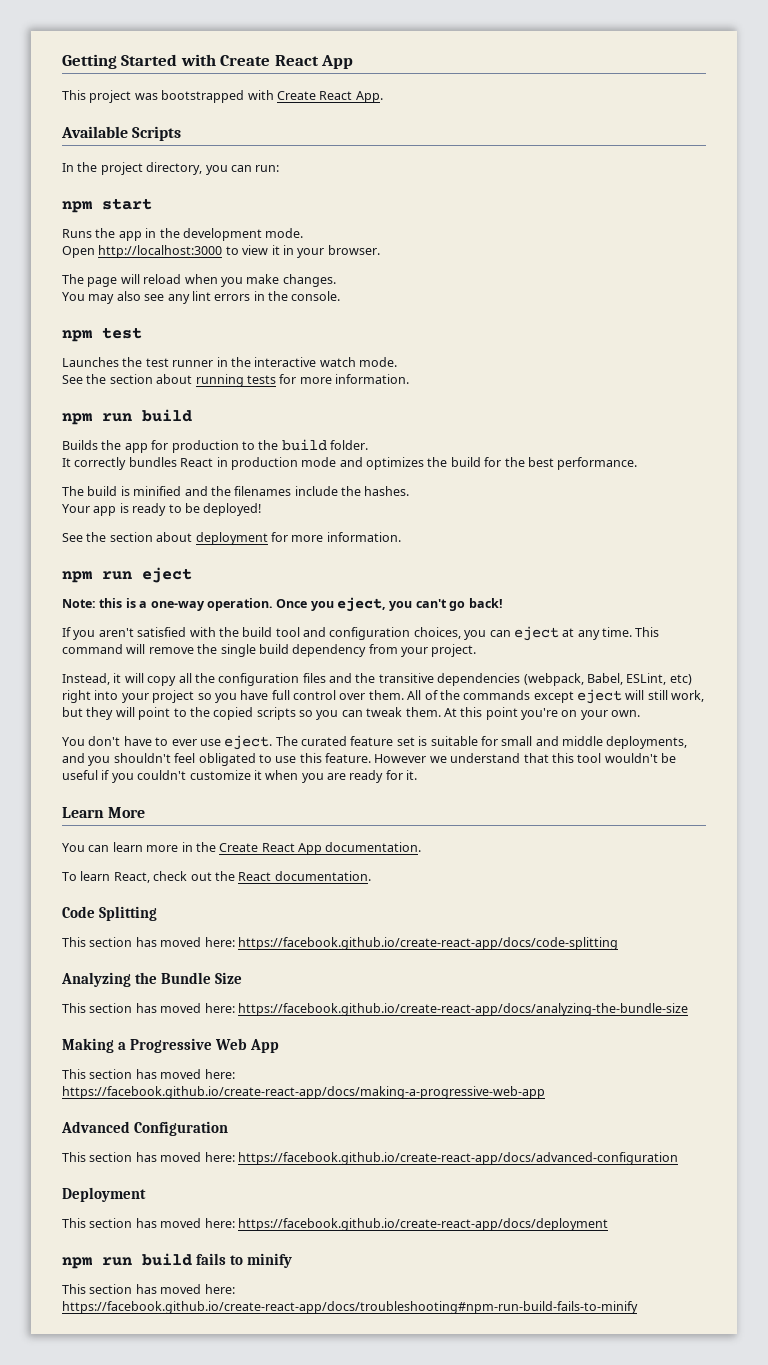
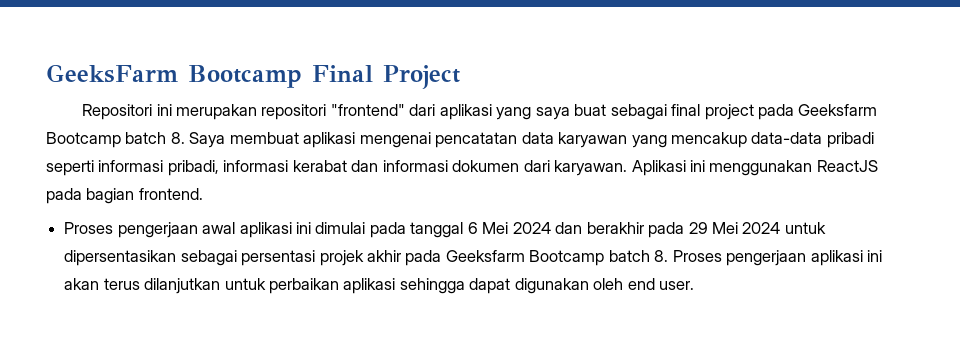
[62,54,354,69] [62,90,383,103] [61,126,182,141] [62,162,280,175] [62,198,152,213] [62,228,304,241] [62,245,380,258] [62,274,336,287] [62,291,341,304] [62,327,142,342] [62,357,397,367] [62,374,409,387] [62,409,192,425] [62,439,368,453] [62,457,638,470] [62,486,410,496] [62,503,262,516] [62,532,401,545] [62,567,192,583] [62,597,503,612] [62,626,660,641] [62,644,477,657] [62,673,692,686] [62,689,705,704] [62,707,641,720] [62,735,688,750] [62,753,676,766] [62,770,418,783] [62,807,146,818] [62,842,422,855] [62,871,371,883] [62,906,157,921] [62,937,618,950] [61,972,242,987] [62,1003,688,1016] [62,1038,279,1053] [62,1069,235,1079] [62,1086,545,1099] [61,1121,228,1136] [62,1152,678,1165] [62,1187,146,1202] [62,1218,608,1231] [62,1253,292,1269] [62,1284,235,1294] [62,1301,638,1314] Getting Started with Create React App // This project was bootstrapped with Create React App. // Available Scripts // In the project directory, you can run: // npm start // Runs the app in the development mode. // Open http://localhost:3000 to view it in your browser. // The page will reload when you make changes. // You may also see any lint errors in the console. // npm test // Launches the test runner in the interactive watch mode. // See the section about running tests for more information. // npm run build // Builds the app for production to the build folder. // It correctly bundles React in production mode and optimizes the build for the best performance. // The build is minified and the filenames include the hashes. // Your app is ready to be deployed! // See the section about deployment for more information. // npm run eject // Note: this is a one-way operation. Once you eject, you can't go back! // If you aren't satisfied with the build tool and configuration choices, you can eject at any time. This command will remove the single build dependency from your project. // Instead, it will copy all the configuration files and the transitive dependencies (webpack, Babel, ESLint, etc) right into your project so you have full control over them. All of the commands except eject will still work, but they will point to the copied scripts so you can tweak them. At this point you're on your own. // You don't have to ever use eject. The curated feature set is suitable for small and middle deployments, and you shouldn't feel obligated to use this feature. However we understand that this tool wouldn't be useful if you couldn't customize it when you are ready for it. // Learn More // You can learn more in the Create React App documentation. // To learn React, check out the React documentation. // Code Splitting // This section has moved here: https://facebook.github.io/create-react-app/docs/code-splitting // Analyzing the Bundle Size // This section has moved here: https://facebook.github.io/create-react-app/docs/analyzing-the-bundle-size // Making a Progressive Web App // This section has moved here: https://facebook.github.io/create-react-app/docs/making-a-progressive-web-app // Advanced Configuration // This section has moved here: https://facebook.github.io/create-react-app/docs/advanced-configuration // Deployment // This section has moved here: https://facebook.github.io/create-react-app/docs/deployment // npm run build fails to minify // This section has moved here: https://facebook.github.io/create-react-app/docs/troubleshooting#npm-run-build-fails-to-minify -> [46,64,460,89] [82,104,878,120] [46,132,874,148] [46,160,878,176] [46,188,203,204] [64,222,826,238] [64,250,883,266] [64,278,695,294] GeeksFarm Bootcamp Final Project // Repositori ini merupakan repositori "frontend" dari aplikasi yang saya buat sebagai final project pada Geeksfarm Bootcamp batch 8. Saya membuat aplikasi mengenai pencatatan data karyawan yang mencakup data-data pribadi seperti informasi pribadi, informasi kerabat dan informasi dokumen dari karyawan. Aplikasi ini menggunakan ReactJS pada bagian frontend. // Proses pengerjaan awal aplikasi ini dimulai pada tanggal 6 Mei 2024 dan berakhir pada 29 Mei 2024 untuk dipersentasikan sebagai persentasi projek akhir pada Geeksfarm Bootcamp batch 8. Proses pengerjaan aplikasi ini akan terus dilanjutkan untuk perbaikan aplikasi sehingga dapat digunakan oleh end user.

